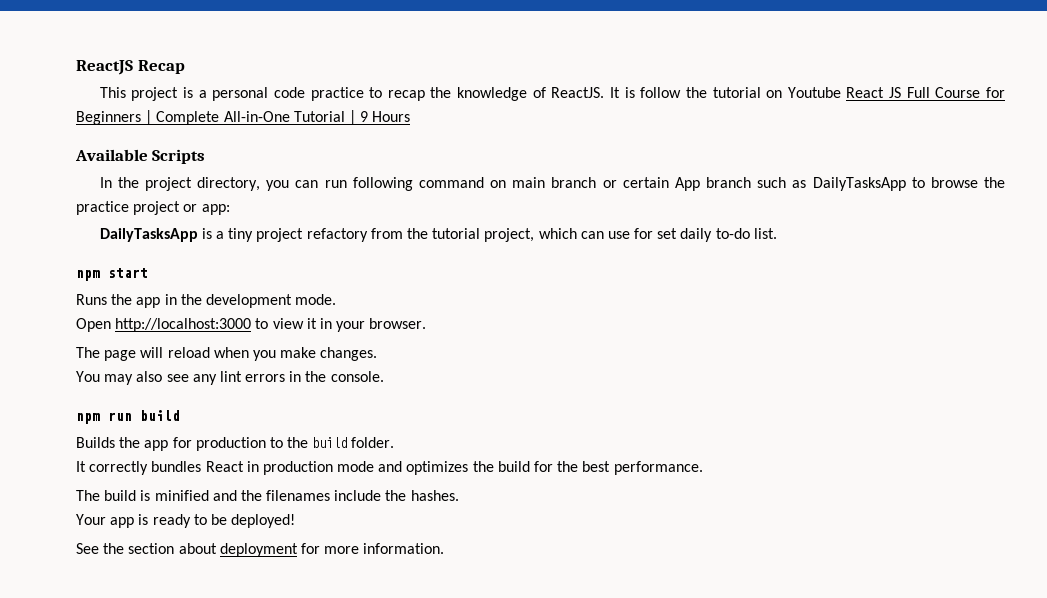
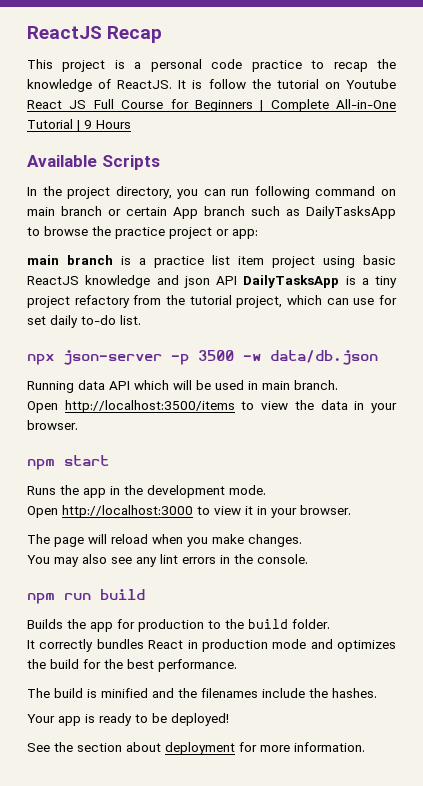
(230, 209) none -> [27,255,396,268] [27,275,237,288] main branch is a practice list item project using basic ReactJS knowledge and json API
(777, 233) none -> [27,350,378,365] [27,380,338,393] [27,400,398,413] [27,420,78,430] // npx json-server -p 3500 -w data/db.json // Running data API which will be used in main branch. // Open http://localhost:3500/items to view the data in your browser.

